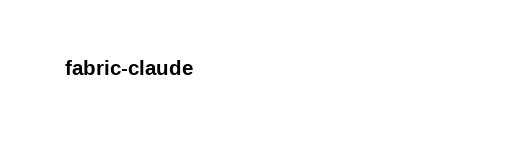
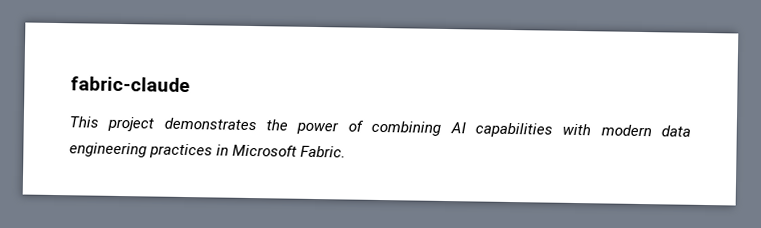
(193, 67) none -> [69,116,692,138] [69,142,347,159] // This project demonstrates the power of combining AI capabilities with modern data engineering practices in Microsoft Fabric.

